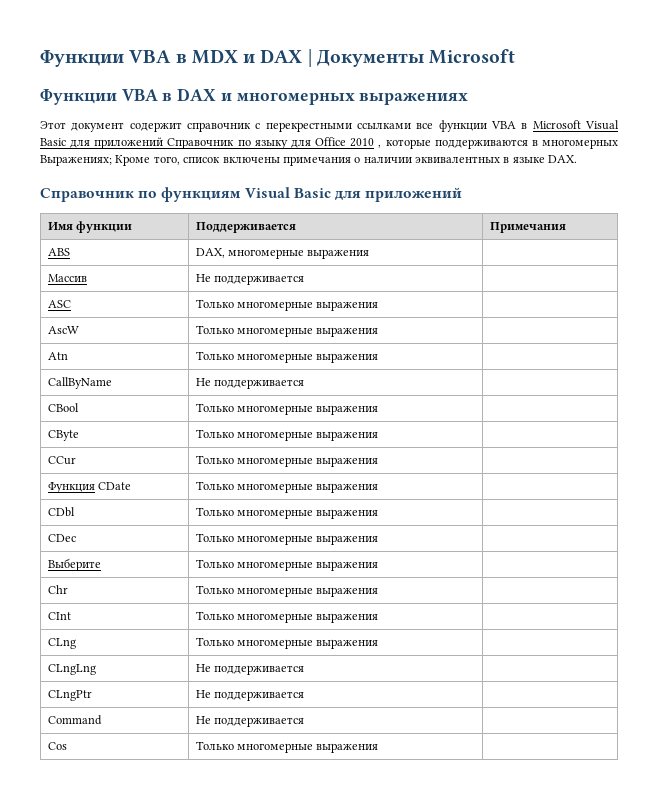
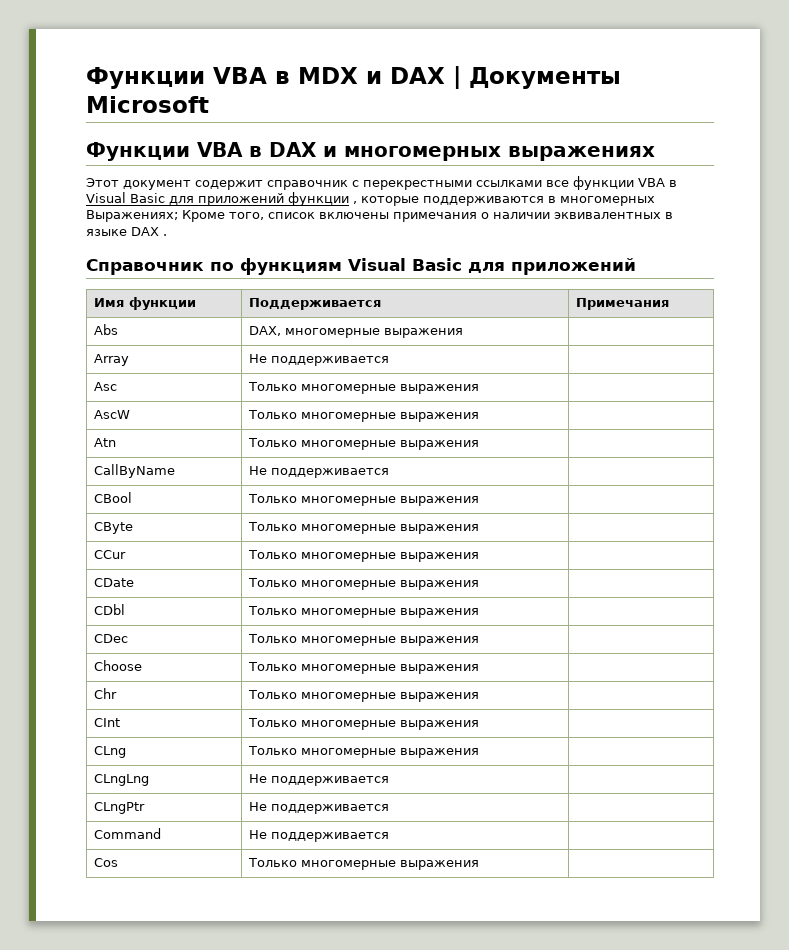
[532,120,619,130] [40,137,375,149] Microsoft Visual Basic для приложений Справочник по языку для Office 2010 -> [86,192,349,206] Visual Basic для приложений функции
[548,155,578,163] DAX. -> [131,227,167,236] DAX .
[47,248,70,256] ABS -> [94,324,119,335] Abs
[47,274,87,282] [195,274,304,285] [47,300,71,308] Массив | Не поддерживается | // ASC -> [94,354,130,366] [249,354,390,366] [94,382,118,391] Array | Не поддерживается | // Asc
[47,482,95,493] Функция -> (480, 557) none
[47,558,101,571] Выберите -> [94,660,143,671] Choose

